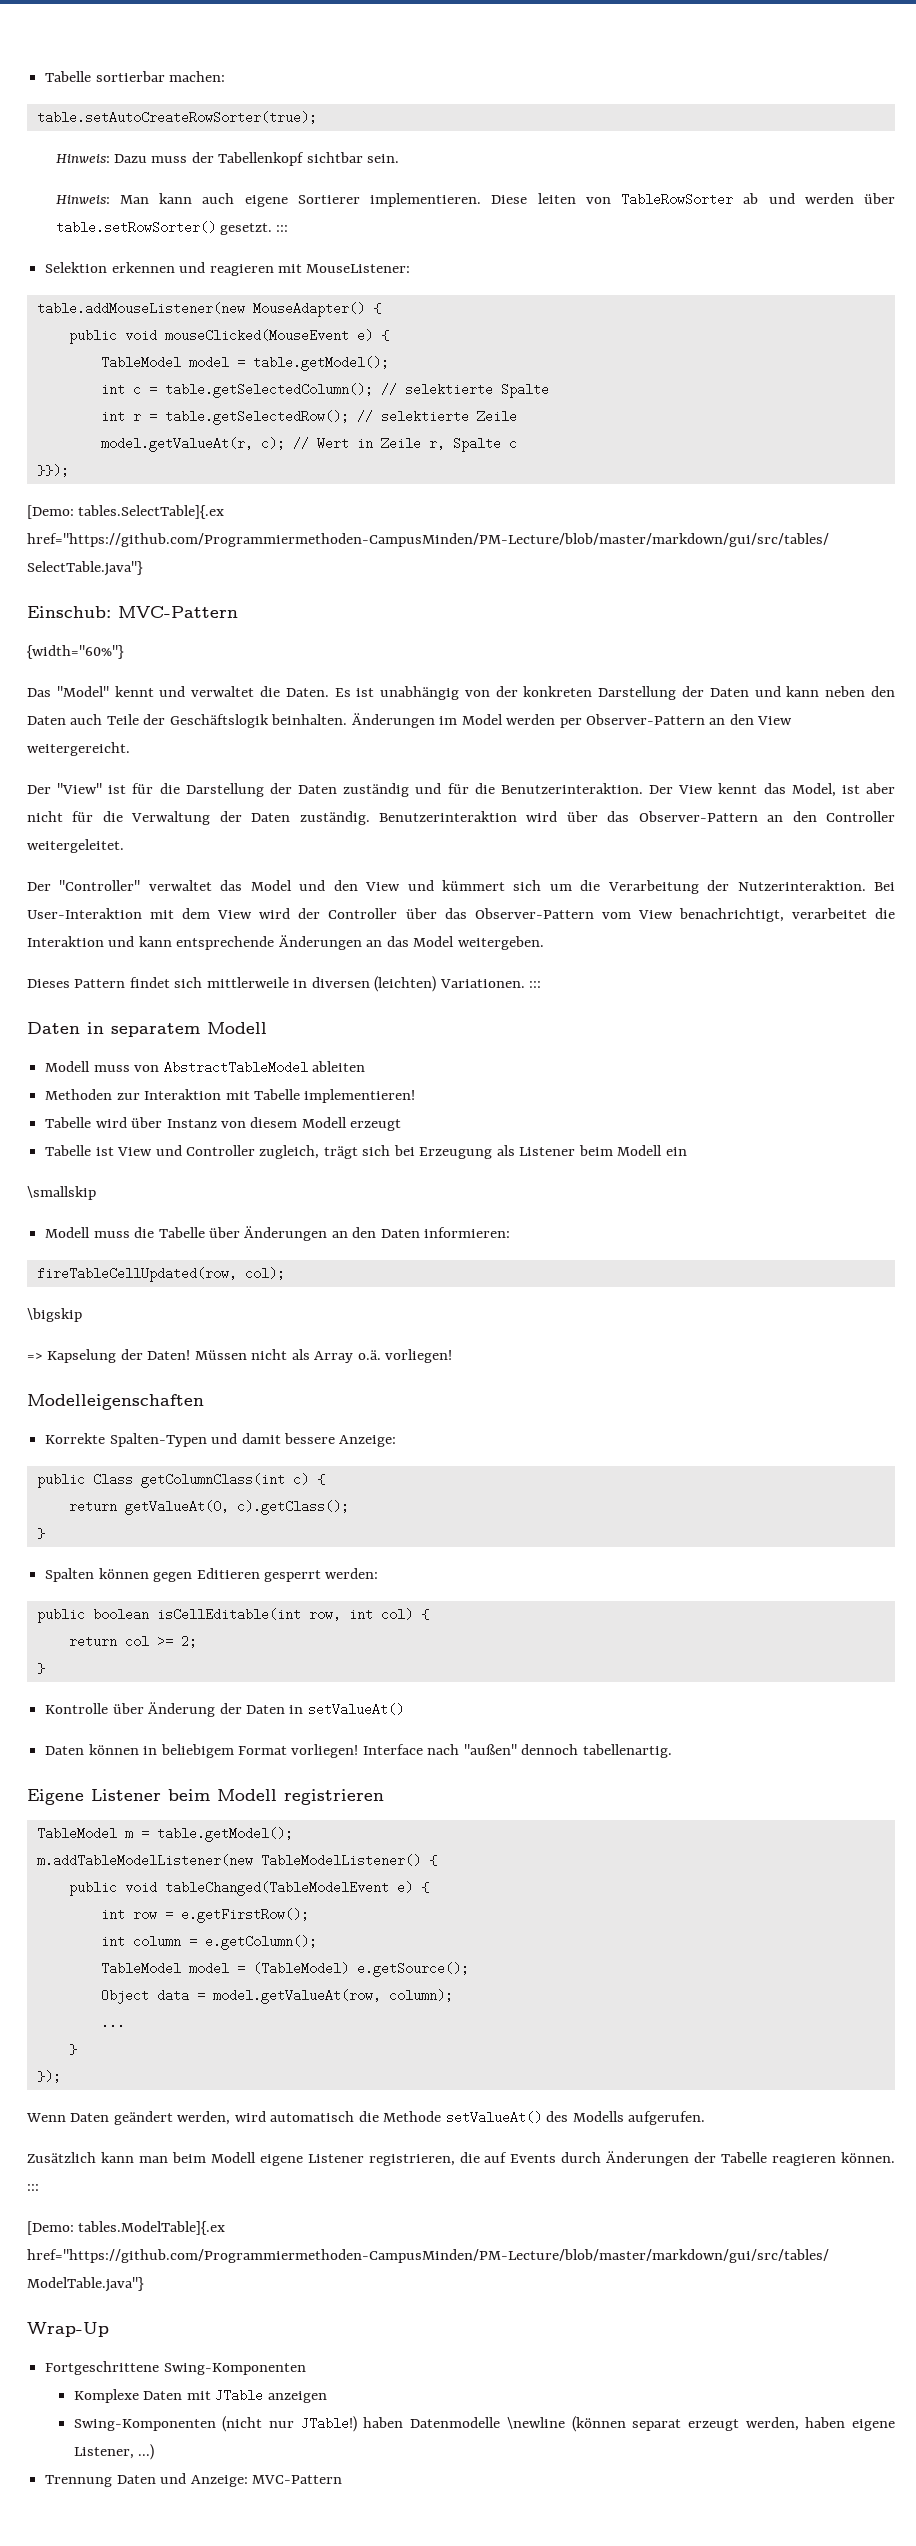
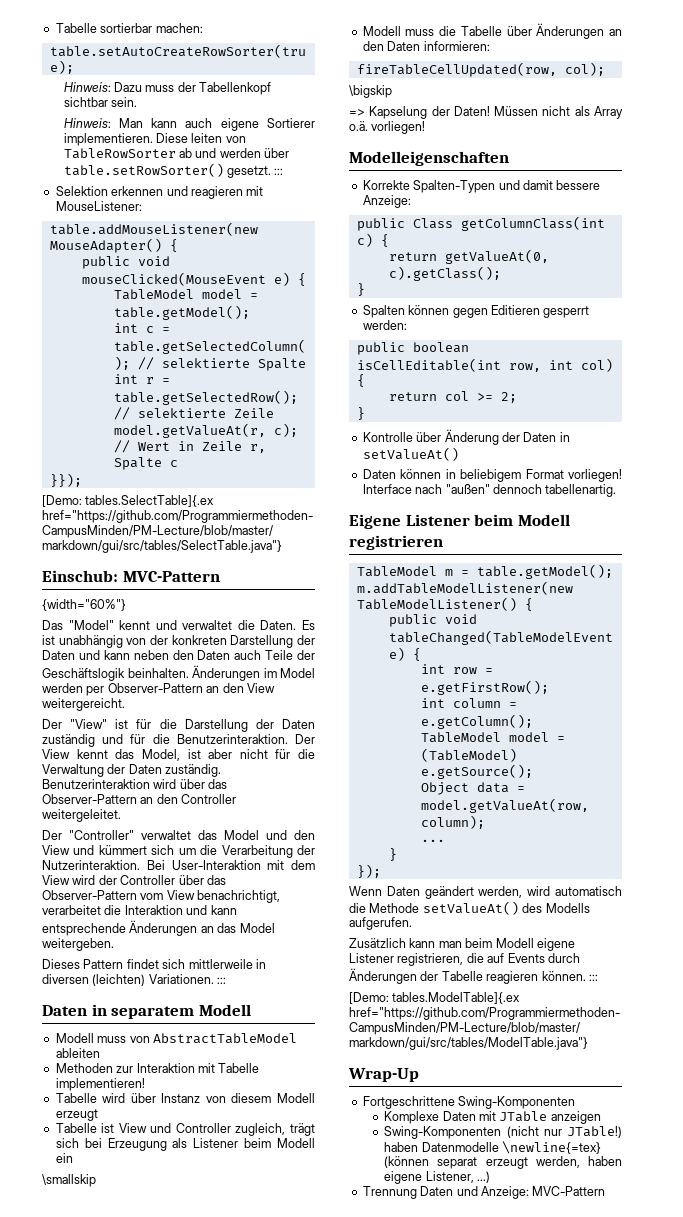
[506,2417,565,2429] \newline -> [502,1141,602,1154] \newline{=tex}

